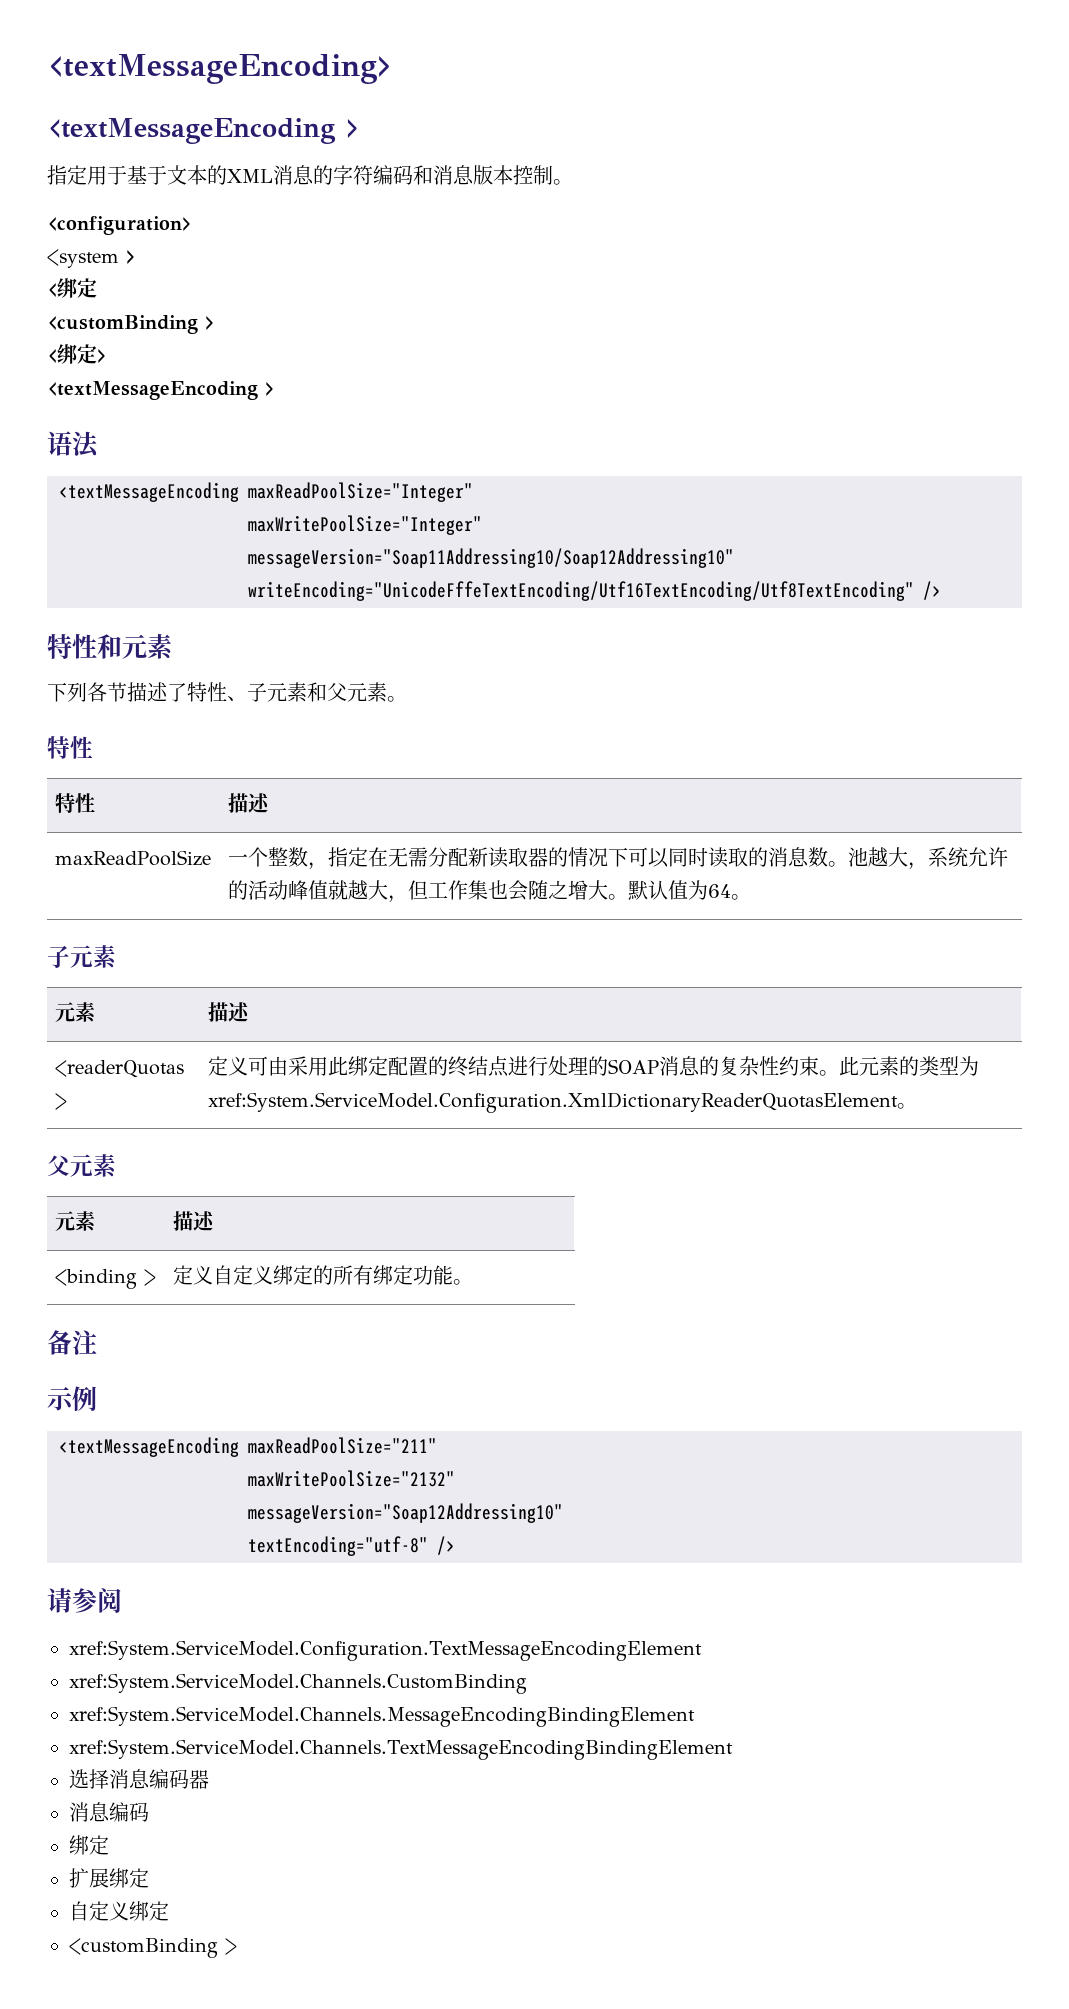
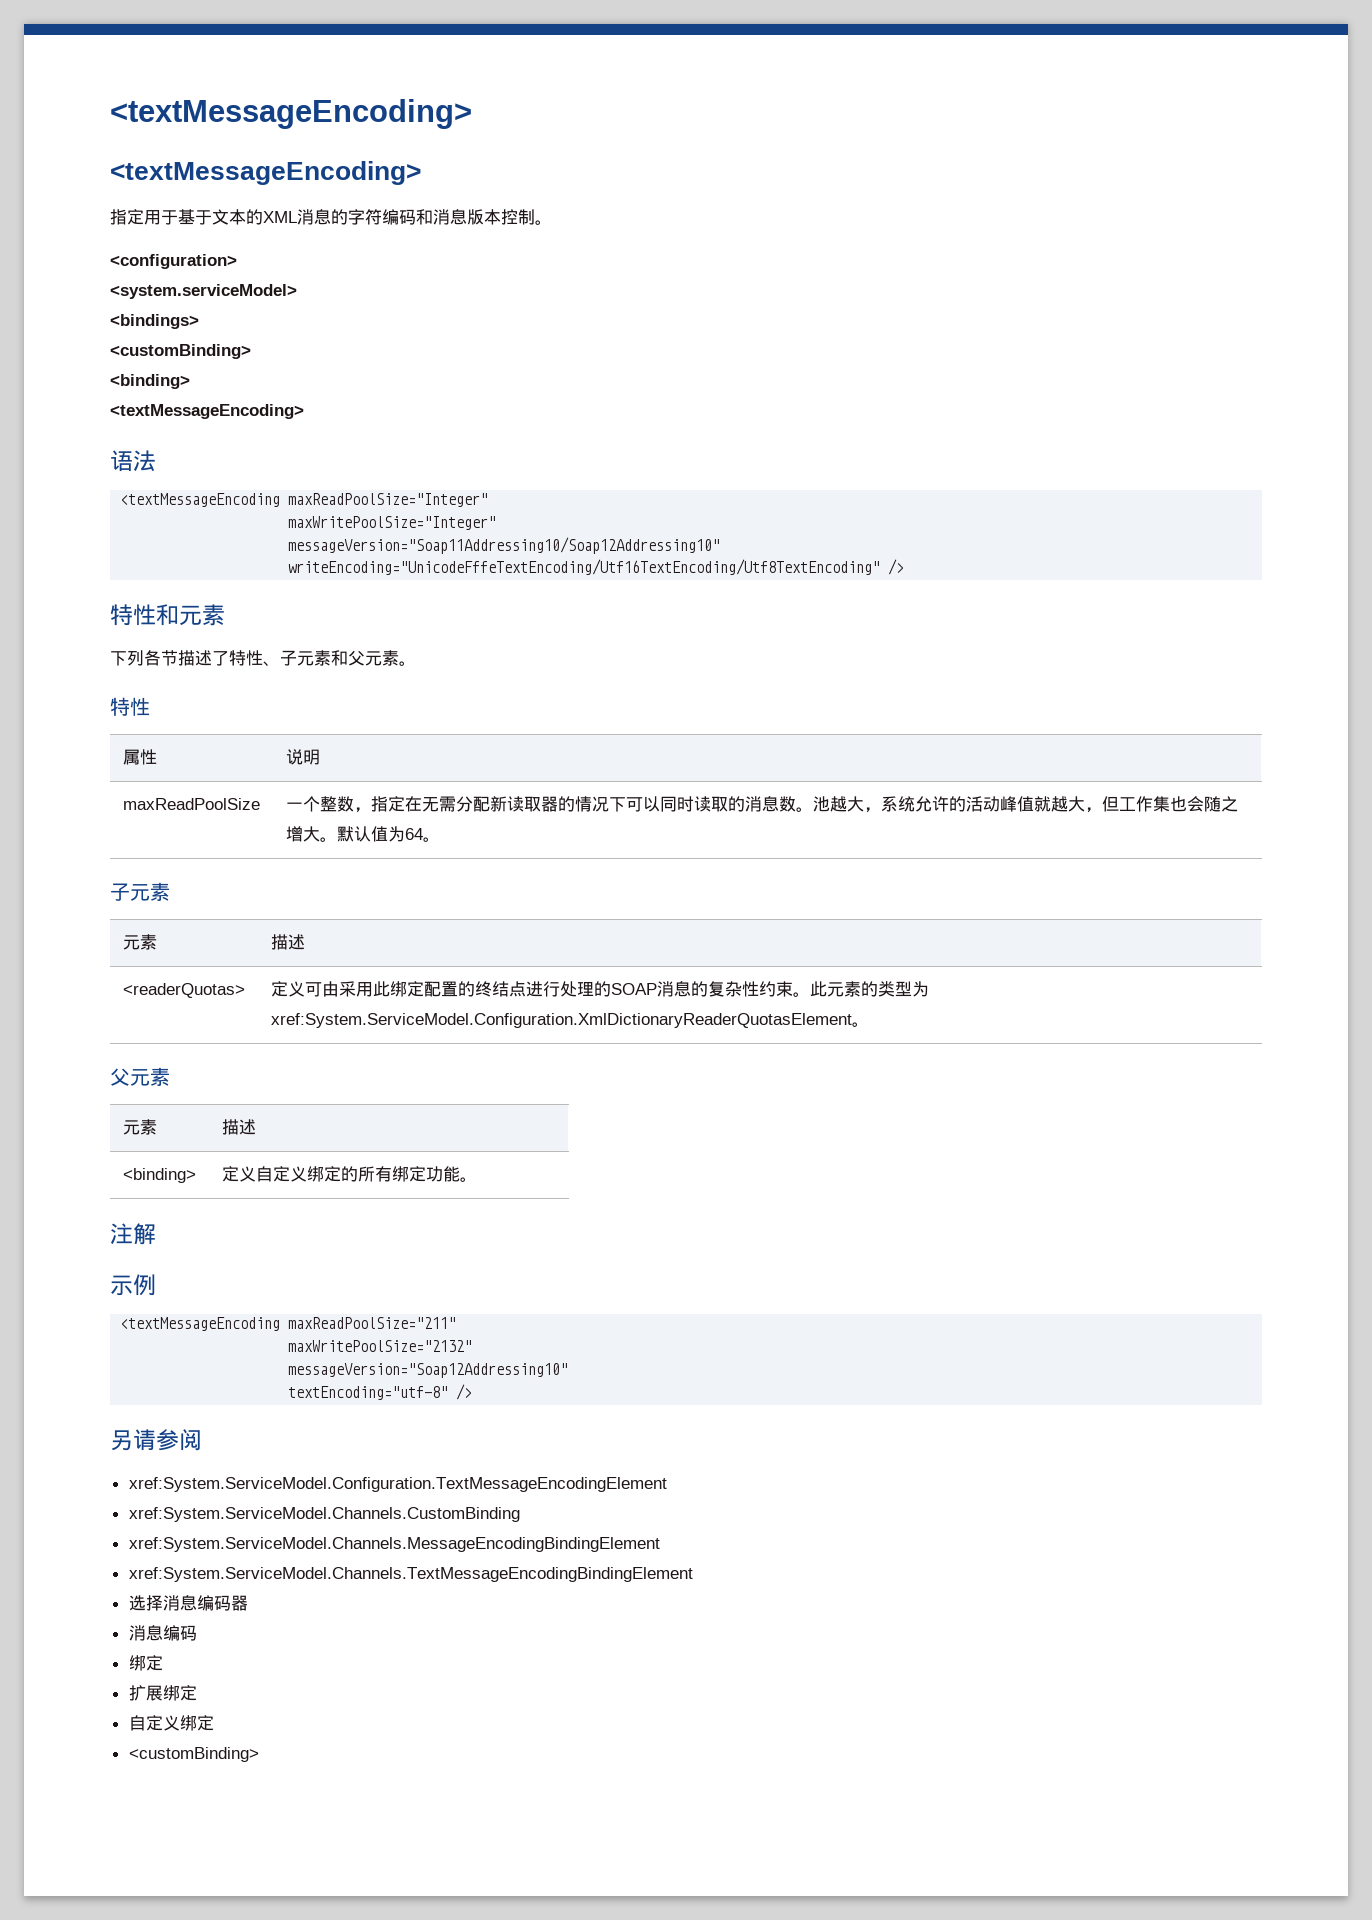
[47,54,393,84] [47,118,360,144] <textMessageEncoding> // <textMessageEncoding > -> [110,99,472,129] [110,161,421,185] <textMessageEncoding> // <textMessageEncoding>
[47,249,136,268] [47,278,97,298] [47,315,215,334] [47,344,107,364] [47,381,275,400] <system > // <绑定 // <customBinding > // <绑定> // <textMessageEncoding > -> [110,284,297,299] [110,314,199,329] [110,344,251,359] [110,374,190,389] [110,404,304,419] <system.serviceModel> // <bindings> // <customBinding> // <binding> // <textMessageEncoding>
[55,793,76,813] 特 -> [122,749,140,765] 属
[228,793,271,813] 描述 -> [285,749,320,765] 说明
[55,1060,185,1078] [55,1093,68,1110] <readerQuotas > -> [122,983,245,998] <readerQuotas>
[55,1269,157,1289] <binding > -> [122,1168,196,1183] <binding>
[47,1330,72,1355] 备 -> (477, 1179) none
(97, 1342) none -> [133,1223,156,1245] 解
(455, 1545) none -> [110,1430,133,1451] 另
[69,1938,237,1958] <customBinding > -> [128,1747,259,1762] <customBinding>

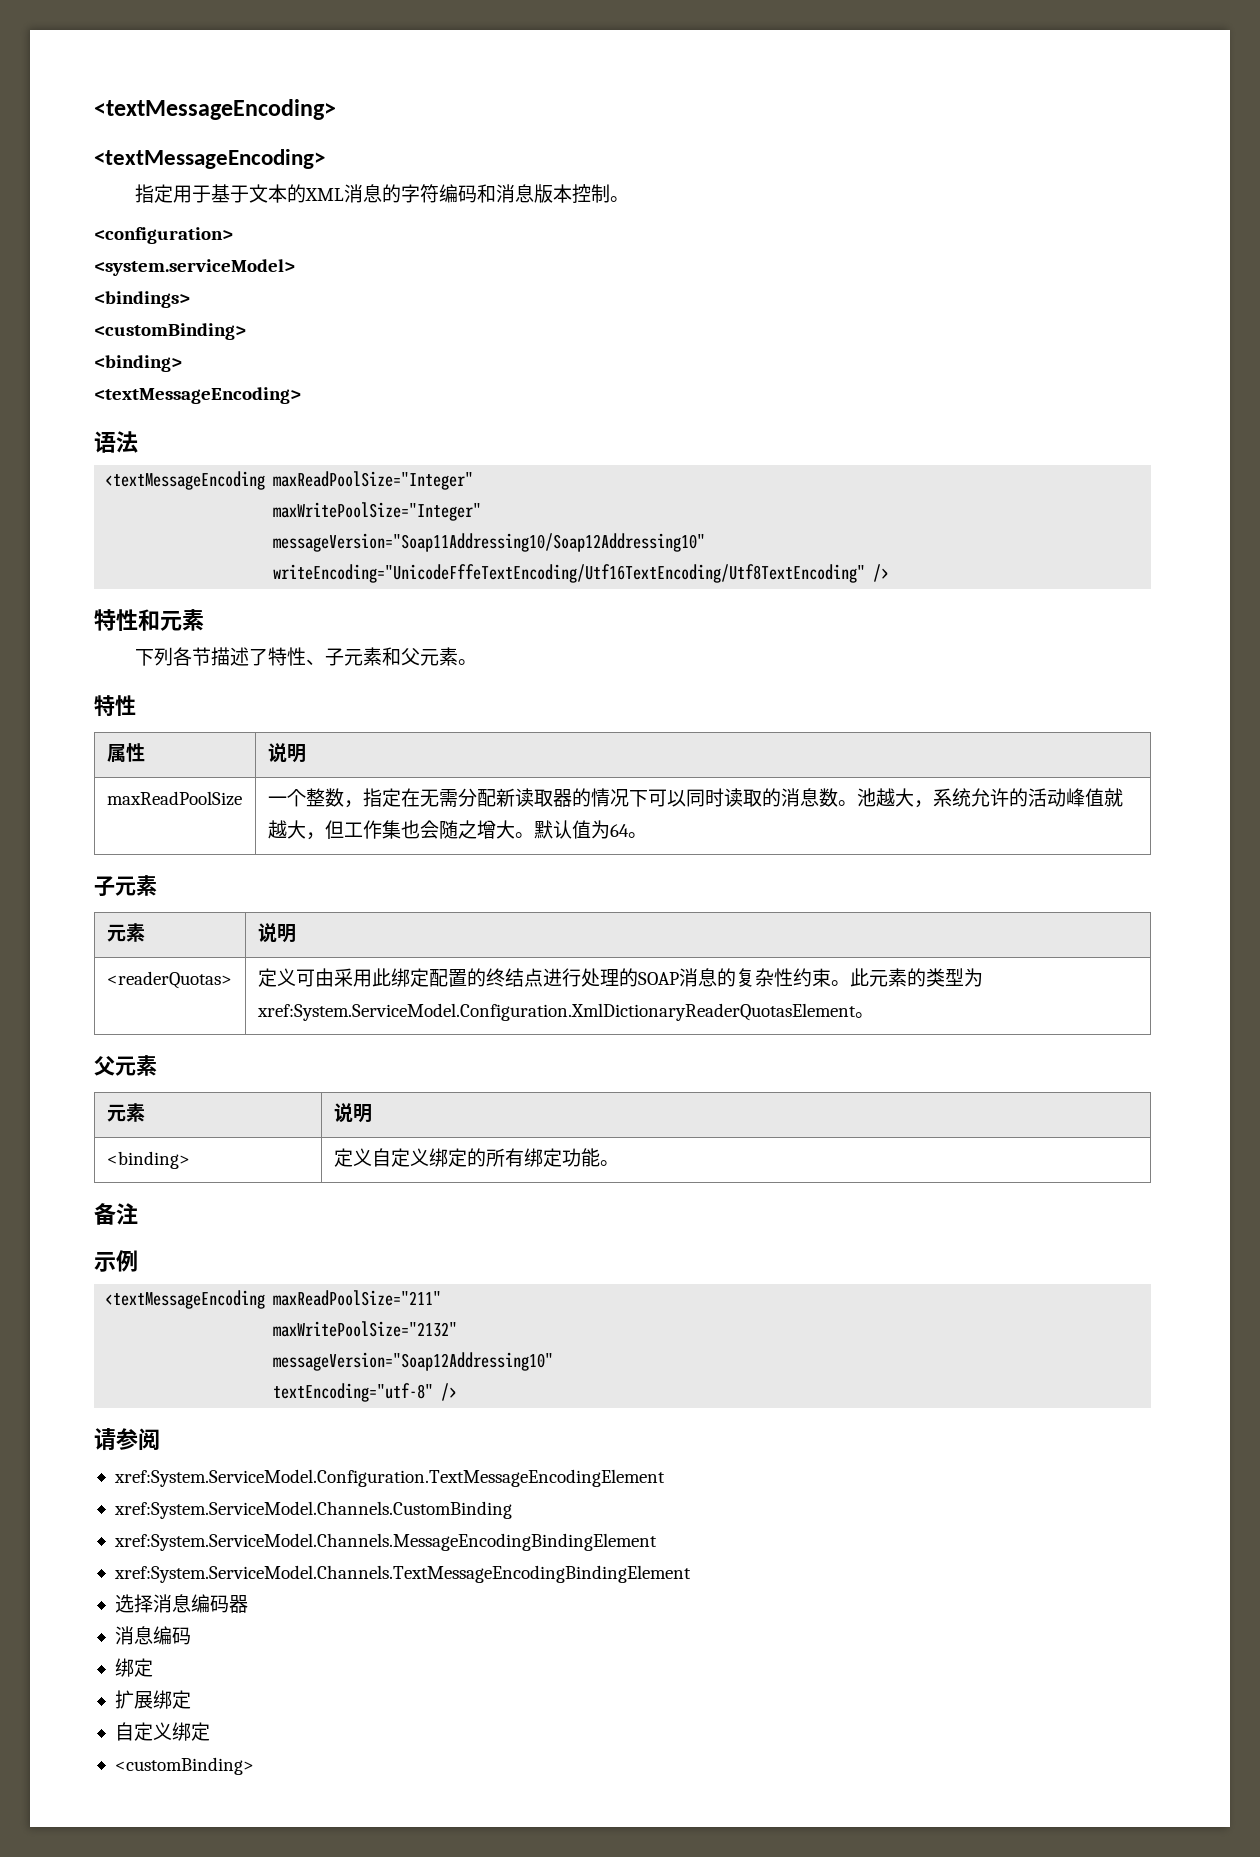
[270,934,305,950] 描述 -> [257,923,296,943] 说明
[221,1119,256,1135] 描述 -> [333,1103,372,1123] 说明
(477, 1179) none -> [94,1203,116,1225] 备
[133,1223,156,1245] 解 -> (138, 1214) none
[110,1430,133,1451] 另 -> (458, 1392) none

